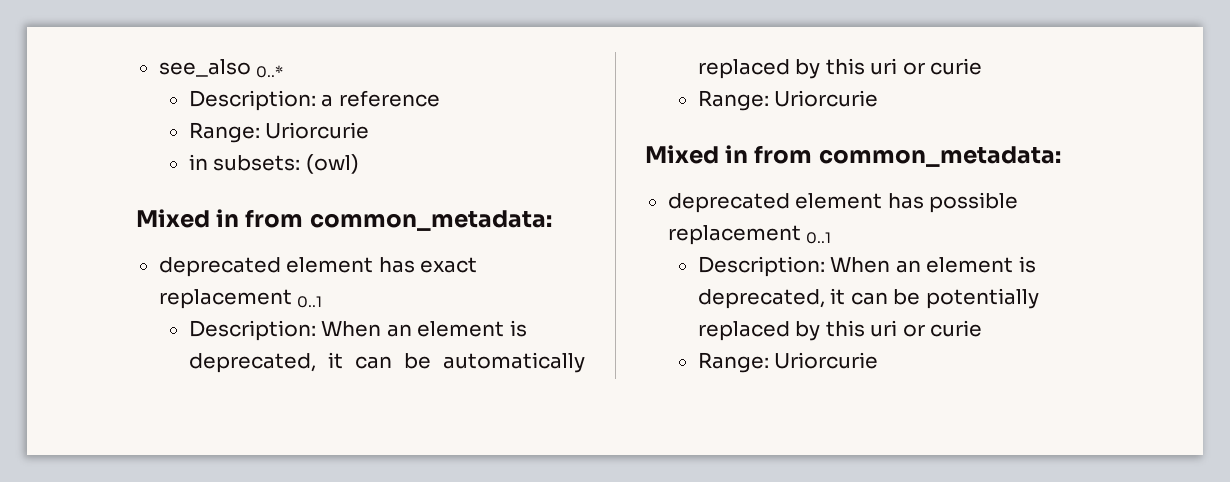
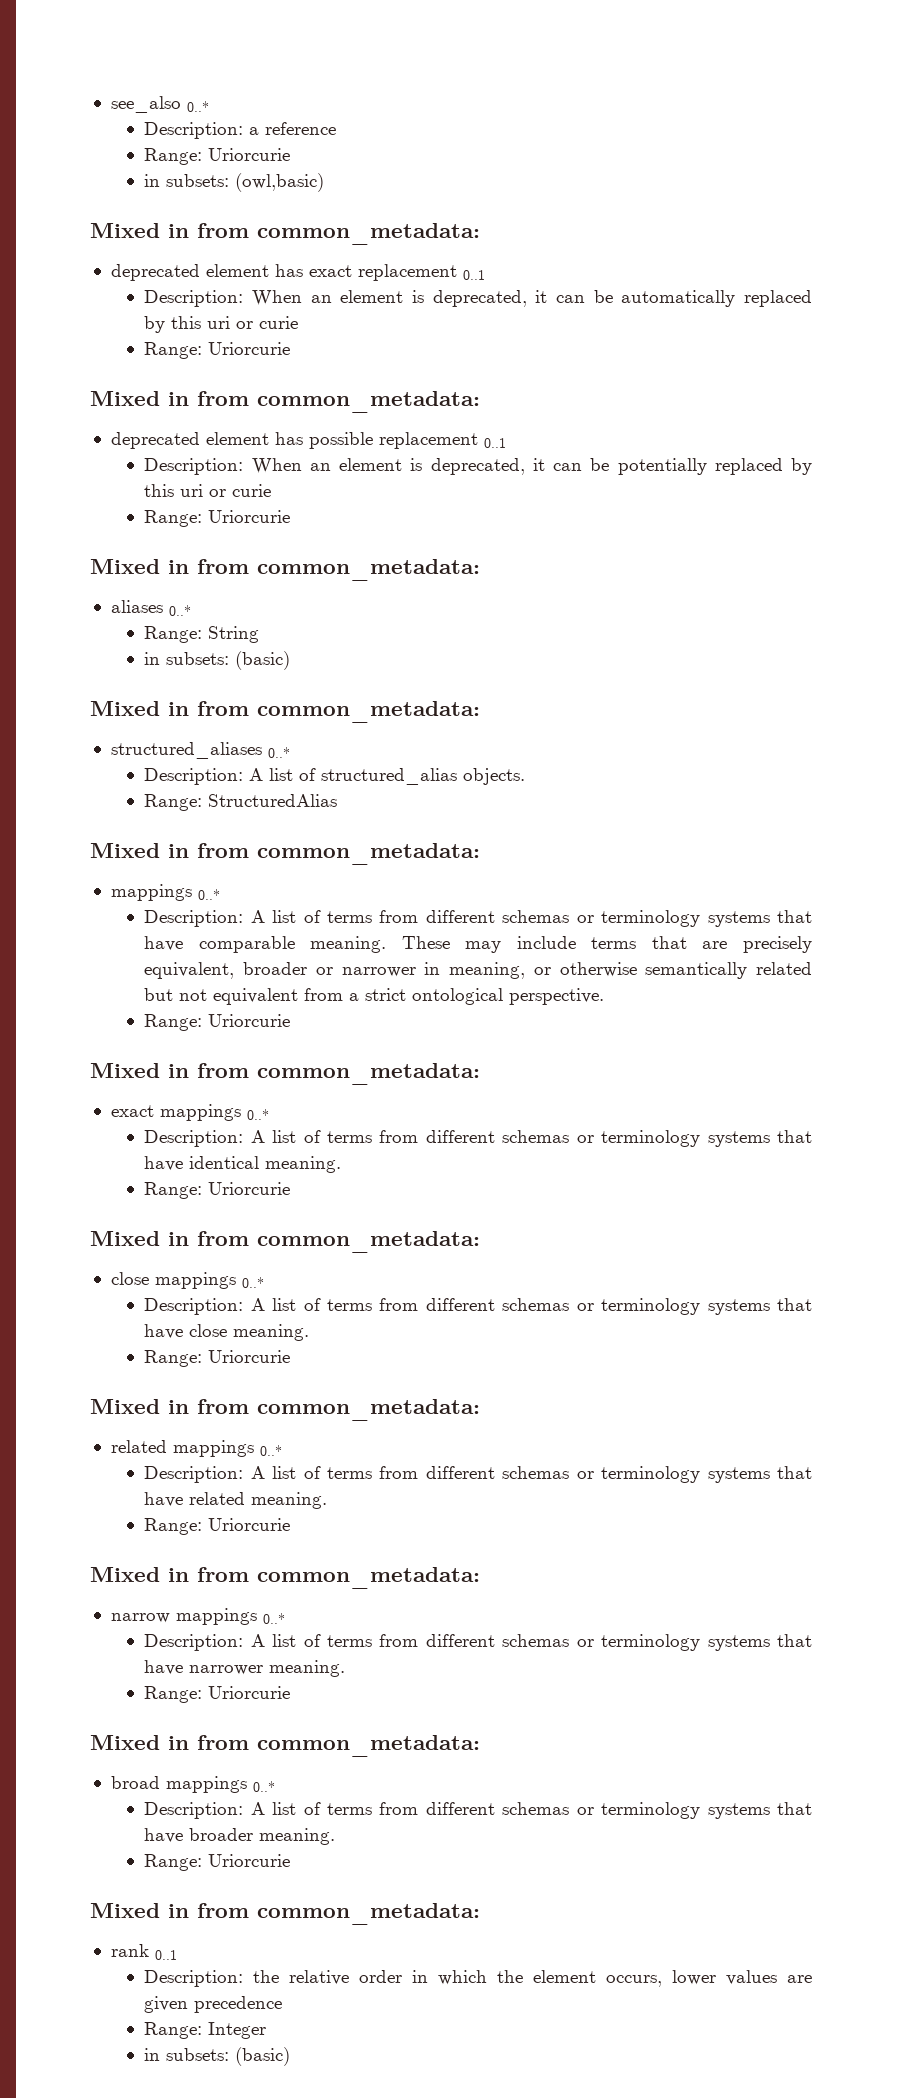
[305,154,359,174] (owl) -> [235,173,325,192] (owl,basic)
(879, 360) none -> [90,559,480,581] [110,600,191,616] [144,626,260,643] [144,651,291,670] [90,701,480,723] [110,742,290,759] [144,768,526,785] [144,794,338,811] [90,843,480,865] [110,884,220,901] [144,910,812,927] [144,936,812,953] [144,962,812,979] [144,988,605,1005] [144,1014,291,1031] [90,1063,480,1085] [110,1104,269,1121] [144,1130,812,1147] [144,1156,342,1173] [144,1182,291,1199] [90,1231,480,1253] [110,1272,264,1289] [144,1298,812,1315] [144,1324,310,1341] [144,1350,291,1367] [90,1399,480,1421] [110,1440,282,1457] [144,1466,812,1483] [144,1492,328,1509] [144,1518,291,1535] [90,1567,480,1589] [110,1608,285,1625] [144,1634,812,1651] [144,1660,346,1677] [144,1686,291,1703] [90,1735,480,1757] [110,1776,275,1793] [144,1802,812,1819] [144,1828,336,1845] [144,1854,291,1871] [90,1903,480,1925] [110,1944,177,1960] [144,1970,812,1987] [144,1996,283,2013] [144,2022,267,2039] [144,2047,291,2066] // Mixed in from common_metadata: // aliases 0..* // Range: String // in subsets: (basic) // Mixed in from common_metadata: // structured_aliases 0..* // Description: A list of structured_alias objects. // Range: StructuredAlias // Mixed in from common_metadata: // mappings 0..* // Description: A list of terms from different schemas or terminology systems that have comparable meaning. These may include terms that are precisely equivalent, broader or narrower in meaning, or otherwise semantically related but not equivalent from a strict ontological perspective. // Range: Uriorcurie // Mixed in from common_metadata: // exact mappings 0..* // Description: A list of terms from different schemas or terminology systems that have identical meaning. // Range: Uriorcurie // Mixed in from common_metadata: // close mappings 0..* // Description: A list of terms from different schemas or terminology systems that have close meaning. // Range: Uriorcurie // Mixed in from common_metadata: // related mappings 0..* // Description: A list of terms from different schemas or terminology systems that have related meaning. // Range: Uriorcurie // Mixed in from common_metadata: // narrow mappings 0..* // Description: A list of terms from different schemas or terminology systems that have narrower meaning. // Range: Uriorcurie // Mixed in from common_metadata: // broad mappings 0..* // Description: A list of terms from different schemas or terminology systems that have broader meaning. // Range: Uriorcurie // Mixed in from common_metadata: // rank 0..1 // Description: the relative order in which the element occurs, lower values are given precedence // Range: Integer // in subsets: (basic)

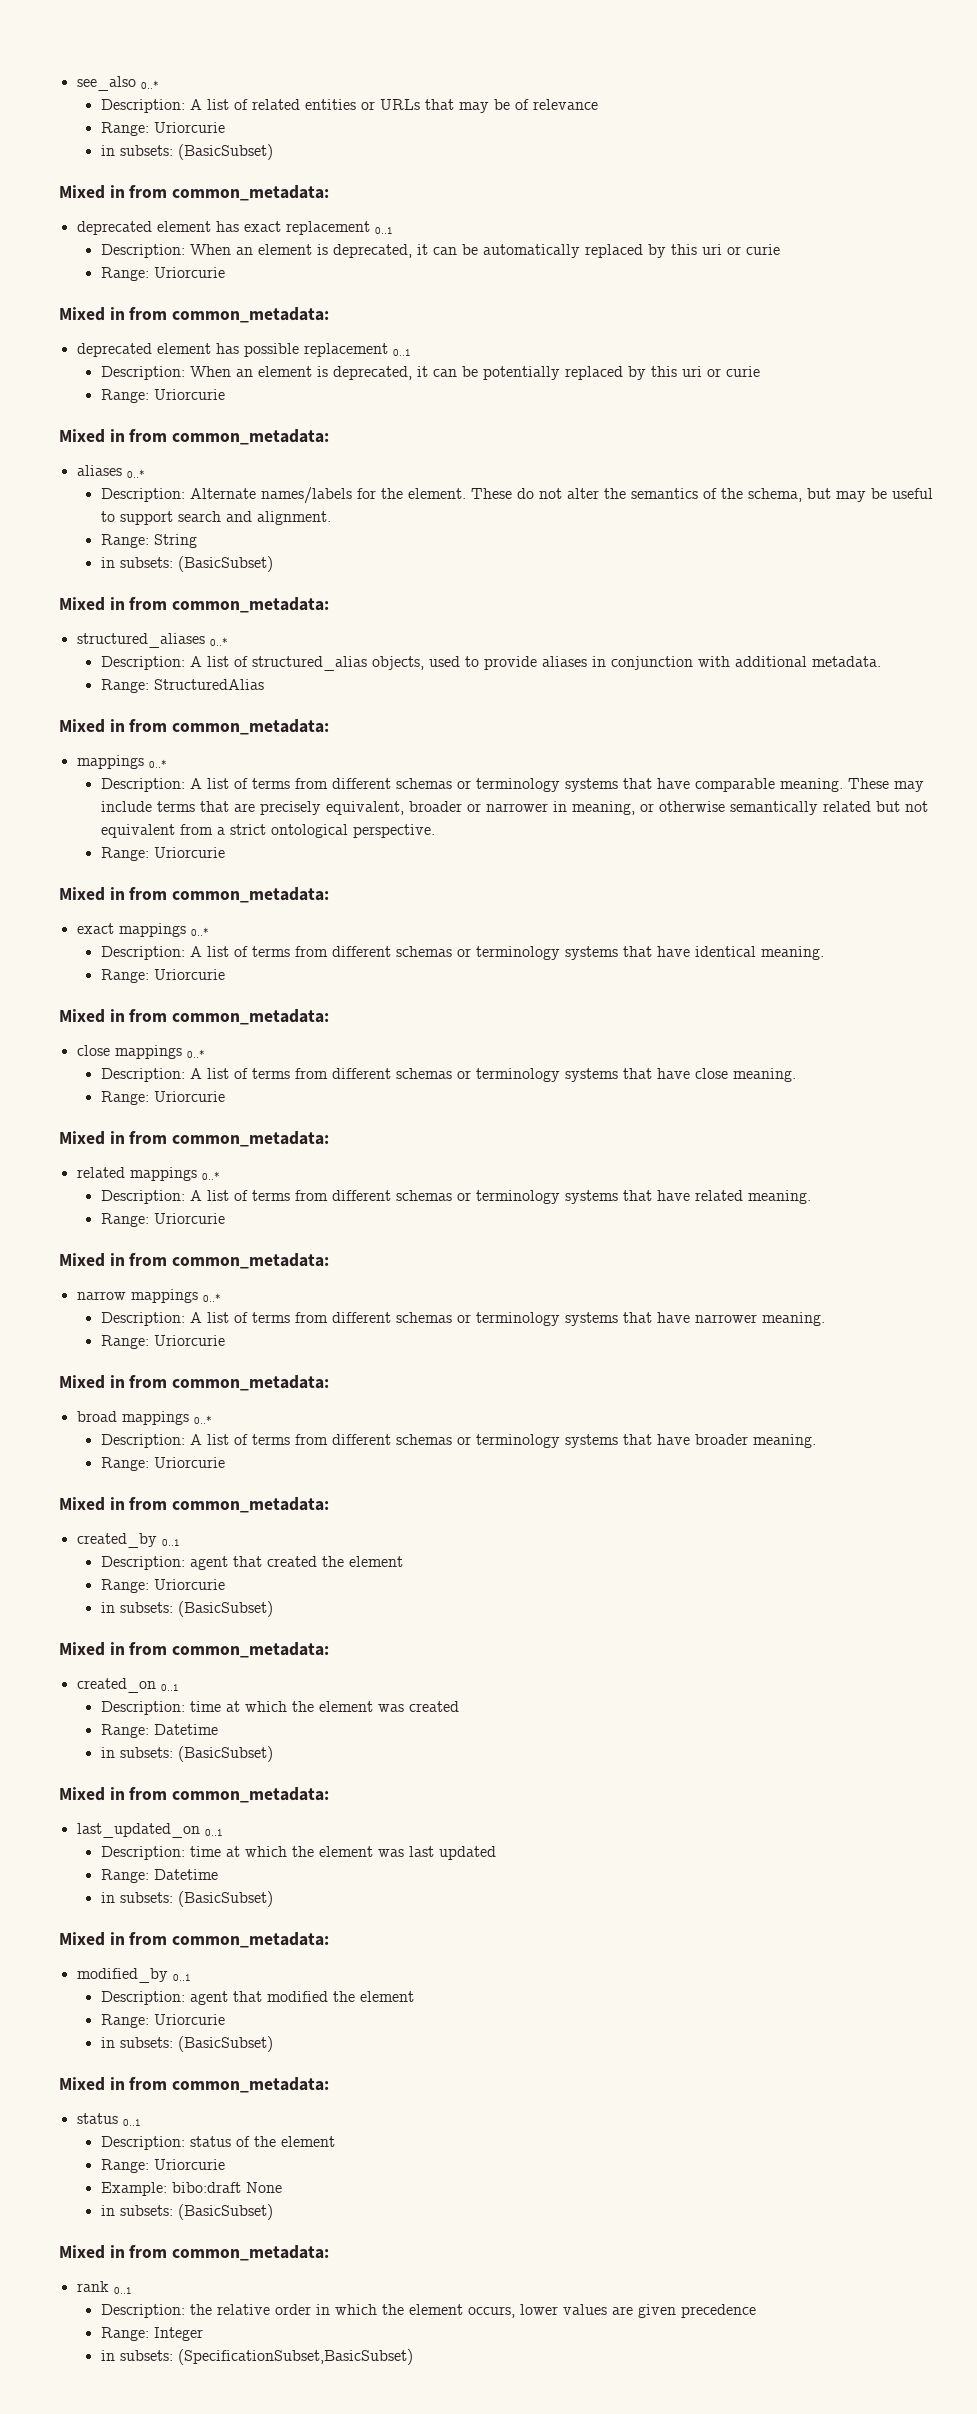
[249,122,337,135] [144,148,291,165] [144,173,325,192] a reference // Range: Uriorcurie // in subsets: (owl,basic) -> [189,99,598,113] [100,122,225,136] [100,144,273,160] A list of related entities or URLs that may be of relevance // Range: Uriorcurie // in subsets: (BasicSubset)
(191, 610) none -> [100,487,933,504] [100,511,331,525] // Description: Alternate names/labels for the element. These do not alter the semantics of the schema, but may be useful to support search and alignment.
[235,651,291,670] (basic) -> [177,556,273,572] (BasicSubset)
[463,768,526,785] objects. -> [371,656,881,670] objects, used to provide aliases in conjunction with additional metadata.
(480, 1914) none -> [76,1533,180,1548] [100,1556,403,1570] [100,1579,225,1593] [100,1601,273,1617] [59,1642,330,1658] [76,1678,179,1693] [100,1701,459,1715] [100,1724,218,1738] [100,1746,273,1762] [59,1787,330,1803] [76,1823,223,1838] [100,1846,496,1860] [100,1869,218,1883] [100,1891,273,1907] [59,1932,330,1948] [76,1968,191,1983] [100,1991,414,2005] [100,2014,225,2028] [100,2036,273,2052] [59,2077,330,2093] [76,2113,141,2126] [100,2136,335,2150] [100,2159,225,2173] [100,2182,282,2196] [100,2204,273,2220] [59,2245,330,2261] // created_by 0..1 // Description: agent that created the element // Range: Uriorcurie // in subsets: (BasicSubset) // Mixed in from common_metadata: // created_on 0..1 // Description: time at which the element was created // Range: Datetime // in subsets: (BasicSubset) // Mixed in from common_metadata: // last_updated_on 0..1 // Description: time at which the element was last updated // Range: Datetime // in subsets: (BasicSubset) // Mixed in from common_metadata: // modified_by 0..1 // Description: agent that modified the element // Range: Uriorcurie // in subsets: (BasicSubset) // Mixed in from common_metadata: // status 0..1 // Description: status of the element // Range: Uriorcurie // Example: bibo:draft None // in subsets: (BasicSubset) // Mixed in from common_metadata:
[235,2047,291,2066] (basic) -> [177,2349,413,2365] (SpecificationSubset,BasicSubset)

